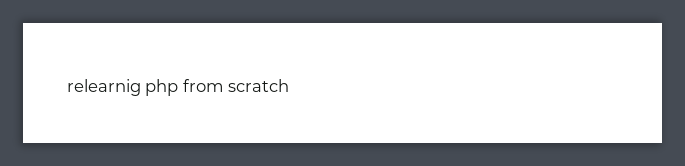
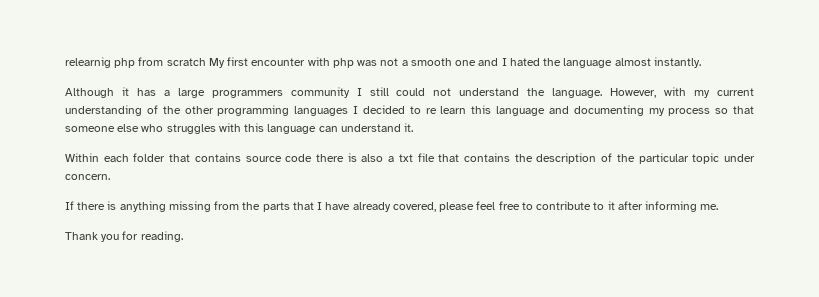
(290, 85) none -> [208,57,701,68] [65,87,755,98] [65,105,754,116] [65,123,414,134] [65,153,755,164] [65,174,110,180] [65,201,719,212] [65,231,183,242] My first encounter with php was not a smooth one and I hated the language almost instantly. // Although it has a large programmers community I still could not understand the language. However, with my current understanding of the other programming languages I decided to re learn this language and documenting my process so that someone else who struggles with this language can understand it. // Within each folder that contains source code there is also a txt file that contains the description of the particular topic under concern. // If there is anything missing from the parts that I have already covered, please feel free to contribute to it after informing me. // Thank you for reading.

